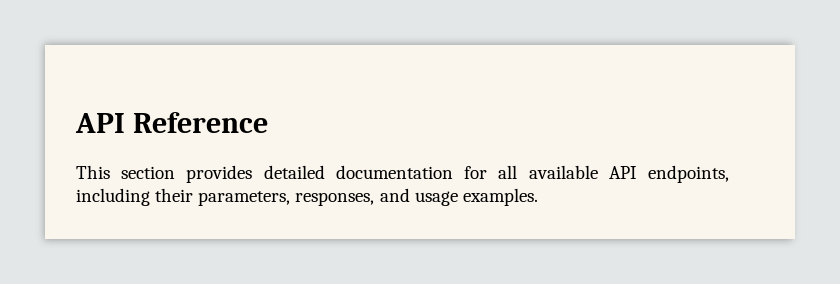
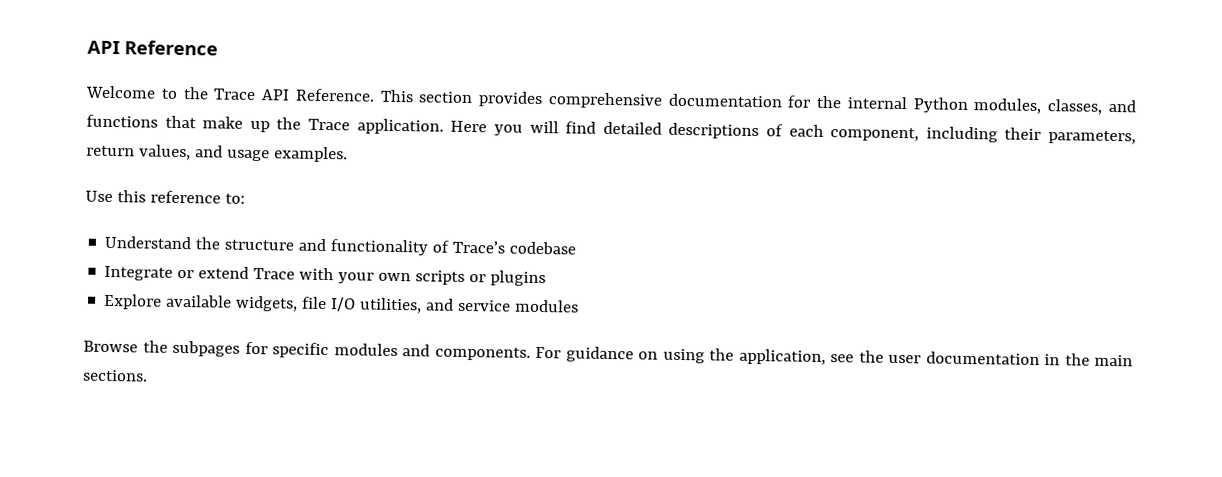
(268, 122) none -> [85,85,375,102] Welcome to the Trace API Reference.
[263,165,325,179] detailed -> [547,92,663,109] comprehensive
[498,165,729,183] all available API endpoints, -> [816,95,1136,115] [86,114,920,142] the internal Python modules, classes, and functions that make up the Trace application. Here you will find detailed descriptions of each component,
[295,192,375,206] responses, -> [86,144,191,161] return values,
(538, 197) none -> [85,190,245,204] [104,235,577,256] [104,265,547,287] [103,293,580,314] [83,340,1133,367] [82,369,148,382] // Use this reference to: // Understand the structure and functionality of Trace’s codebase // Integrate or extend Trace with your own scripts or plugins // Explore available widgets, file I/O utilities, and service modules // Browse the subpages for specific modules and components. For guidance on using the application, see the user documentation in the main sections.

